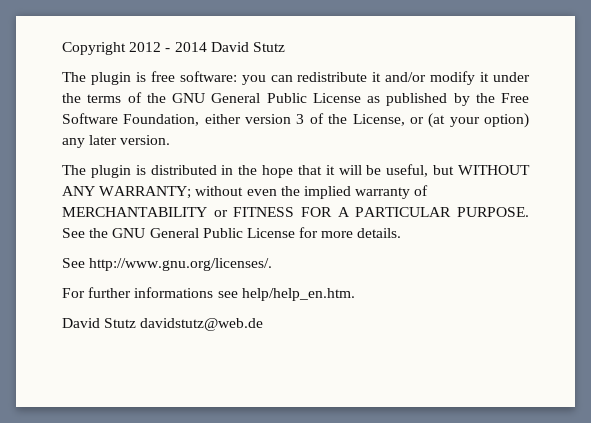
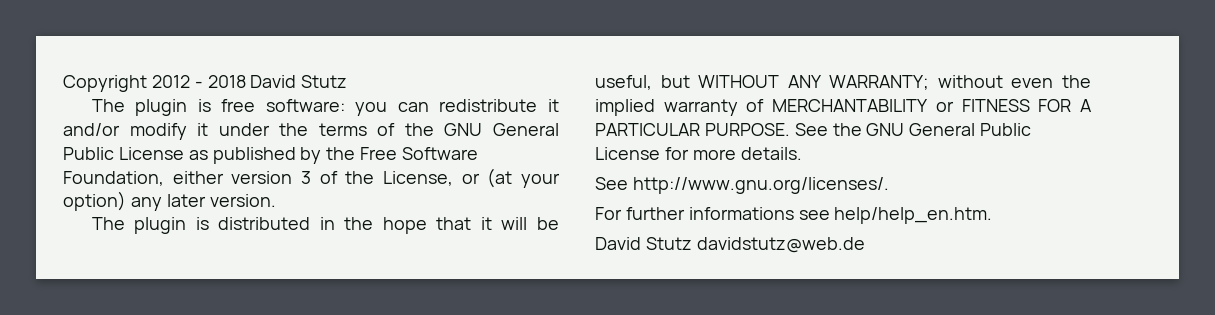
[174,42,207,52] 2014 -> [207,75,246,88] 2018

